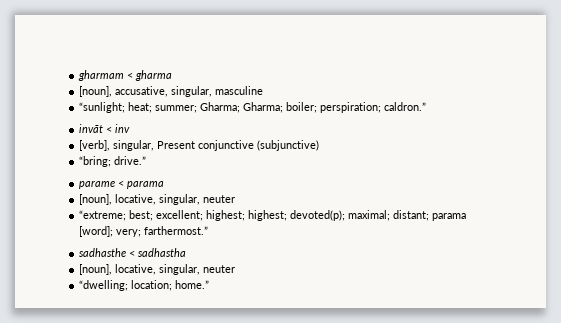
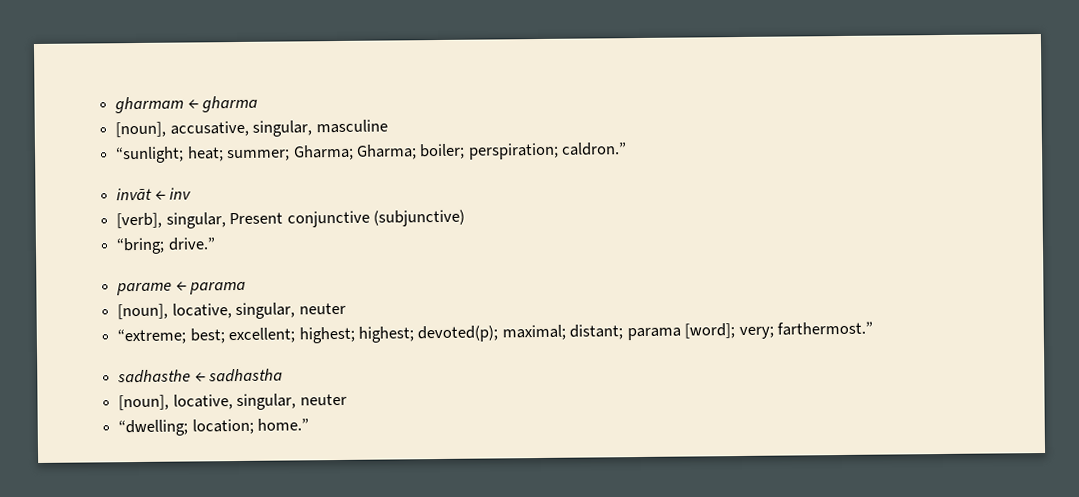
[127,72,134,79] < -> [187,99,199,109] ←
[106,126,113,133] < -> [154,190,166,200] ←
[118,180,125,187] < -> [175,281,187,291] ←
[129,250,136,257] < -> [194,372,206,382] ←

